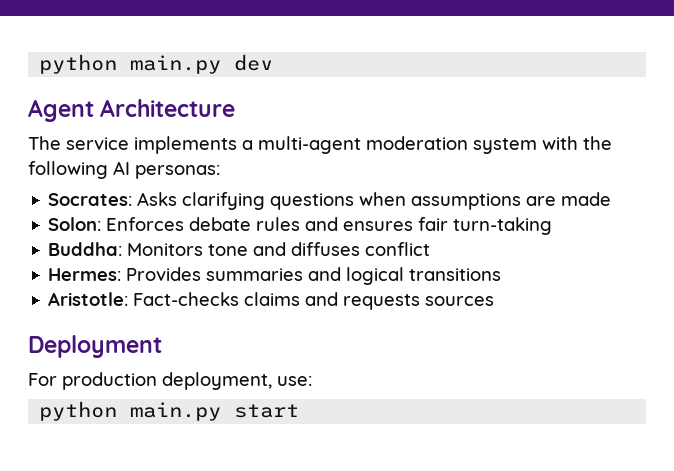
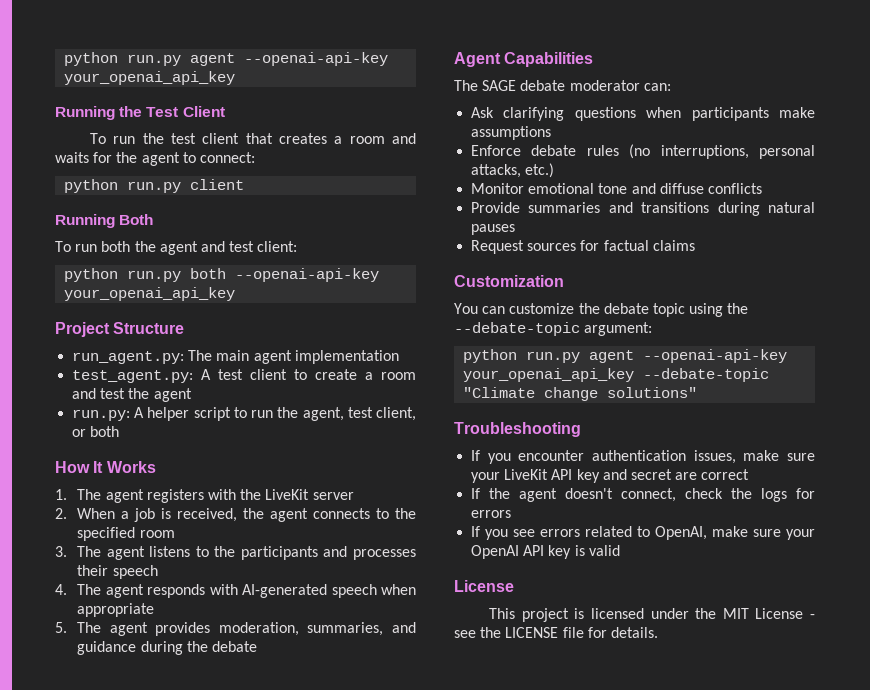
[39,54,274,74] python main.py dev -> [64,52,389,66] [64,71,236,85] [55,106,225,120] [90,133,417,144] [55,152,255,166] [64,179,245,193] [55,214,154,228] [55,241,298,255] [64,268,380,282] [64,287,236,301] [55,322,185,337] [72,350,399,364] [72,369,416,383] [72,388,192,402] [72,407,416,421] [72,426,120,437] [55,461,156,473] [55,489,354,503] [55,508,417,522] [77,527,175,541] [55,546,416,560] [77,565,158,579] [55,584,416,598] [77,603,155,617] [55,622,416,636] [77,641,257,655] python run.py agent --openai-api-key your_openai_api_key // Running the Test Client // To run the test client that creates a room and waits for the agent to connect: // python run.py client // Running Both // To run both the agent and test client: // python run.py both --openai-api-key your_openai_api_key // Project Structure // run_agent.py: The main agent implementation // test_agent.py: A test client to create a room and test the agent // run.py: A helper script to run the agent, test client, or both // How It Works // 1. The agent registers with the LiveKit server // 2. When a job is received, the agent connects to the specified room // 3. The agent listens to the participants and processes their speech // 4. The agent responds with AI-generated speech when appropriate // 5. The agent provides moderation, summaries, and guidance during the debate
[100,99,236,117] [28,136,612,154] [28,161,220,179] [48,192,178,206] Architecture // The service implements a multi-agent moderation system with the following AI personas: // Socrates: Asks -> [504,52,594,67] [454,80,671,91] [471,107,495,118] Capabilities // The SAGE debate moderator can: // Ask
(407, 199) none -> [691,107,815,121] participants make
[526,192,612,206] [48,217,553,235] [48,242,431,256] [48,267,202,281] are made // Solon: Enforces debate rules and ensures fair turn-taking // Buddha: Monitors tone and diffuses conflict // Hermes: Provides -> [471,144,815,159] [471,163,555,178] [471,183,762,194] [471,202,521,213] // Enforce debate rules (no interruptions, personal attacks, etc.) // Monitor emotional tone and diffuse conflicts // Provide
[346,267,405,285] logical -> (633, 207) none
[48,292,495,310] [28,335,162,358] [28,372,312,390] [39,401,300,421] // Aristotle: Fact-checks claims and requests sources // Deployment // For production deployment, use: // python main.py start -> [717,202,815,216] [471,224,516,235] [471,240,695,254] [454,275,564,287] [454,303,749,317] [454,322,653,336] [463,349,788,363] [463,368,770,382] [463,387,698,401] [454,422,581,437] [471,450,815,464] [471,469,750,483] [471,488,815,502] [471,510,512,518] [471,526,815,540] [471,545,620,559] [454,580,514,592] [489,608,815,622] [454,627,658,638] during natural pauses // Request sources for factual claims // Customization // You can customize the debate topic using the --debate-topic argument: // python run.py agent --openai-api-key your_openai_api_key --debate-topic "Climate change solutions" // Troubleshooting // If you encounter authentication issues, make sure your LiveKit API key and secret are correct // If the agent doesn't connect, check the logs for errors // If you see errors related to OpenAI, make sure your OpenAI API key is valid // License // This project is licensed under the MIT License - see the LICENSE file for details.

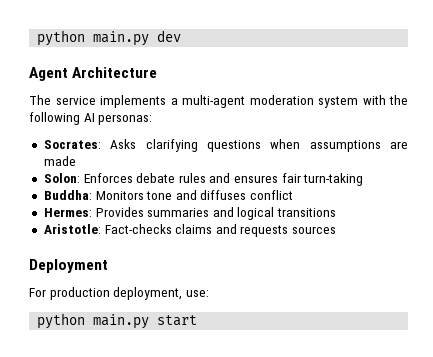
[64,52,389,66] [64,71,236,85] [55,106,225,120] [90,133,417,144] [55,152,255,166] [64,179,245,193] [55,214,154,228] [55,241,298,255] [64,268,380,282] [64,287,236,301] [55,322,185,337] [72,350,399,364] [72,369,416,383] [72,388,192,402] [72,407,416,421] [72,426,120,437] [55,461,156,473] [55,489,354,503] [55,508,417,522] [77,527,175,541] [55,546,416,560] [77,565,158,579] [55,584,416,598] [77,603,155,617] [55,622,416,636] [77,641,257,655] [454,52,594,67] [454,80,671,91] [471,107,495,118] python run.py agent --openai-api-key your_openai_api_key // Running the Test Client // To run the test client that creates a room and waits for the agent to connect: // python run.py client // Running Both // To run both the agent and test client: // python run.py both --openai-api-key your_openai_api_key // Project Structure // run_agent.py: The main agent implementation // test_agent.py: A test client to create a room and test the agent // run.py: A helper script to run the agent, test client, or both // How It Works // 1. The agent registers with the LiveKit server // 2. When a job is received, the agent connects to the specified room // 3. The agent listens to the participants and processes their speech // 4. The agent responds with AI-generated speech when appropriate // 5. The agent provides moderation, summaries, and guidance during the debate // Agent Capabilities // The SAGE debate moderator can: // Ask -> [37,30,182,46] [29,67,158,81] [29,95,408,108] [29,112,153,125] [43,139,137,149] python main.py dev // Agent Architecture // The service implements a multi-agent moderation system with the following AI personas: // Socrates: Asks
[691,107,815,121] participants make -> (301, 144) none
[471,144,815,159] [471,163,555,178] [471,183,762,194] [471,202,521,213] // Enforce debate rules (no interruptions, personal attacks, etc.) // Monitor emotional tone and diffuse conflicts // Provide -> [390,141,408,149] [43,156,76,166] [43,173,364,186] [43,190,294,200] [43,207,144,217] are made // Solon: Enforces debate rules and ensures fair turn-taking // Buddha: Monitors tone and diffuses conflict // Hermes: Provides
(633, 207) none -> [237,207,275,220] logical
[717,202,815,216] [471,224,516,235] [471,240,695,254] [454,275,564,287] [454,303,749,317] [454,322,653,336] [463,349,788,363] [463,368,770,382] [463,387,698,401] [454,422,581,437] [471,450,815,464] [471,469,750,483] [471,488,815,502] [471,510,512,518] [471,526,815,540] [471,545,620,559] [454,580,514,592] [489,608,815,622] [454,627,658,638] during natural pauses // Request sources for factual claims // Customization // You can customize the debate topic using the --debate-topic argument: // python run.py agent --openai-api-key your_openai_api_key --debate-topic "Climate change solutions" // Troubleshooting // If you encounter authentication issues, make sure your LiveKit API key and secret are correct // If the agent doesn't connect, check the logs for errors // If you see errors related to OpenAI, make sure your OpenAI API key is valid // License // This project is licensed under the MIT License - see the LICENSE file for details. -> [43,224,337,237] [29,259,108,273] [29,287,209,300] [37,313,198,329] // Aristotle: Fact-checks claims and requests sources // Deployment // For production deployment, use: // python main.py start

